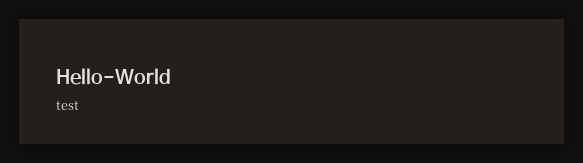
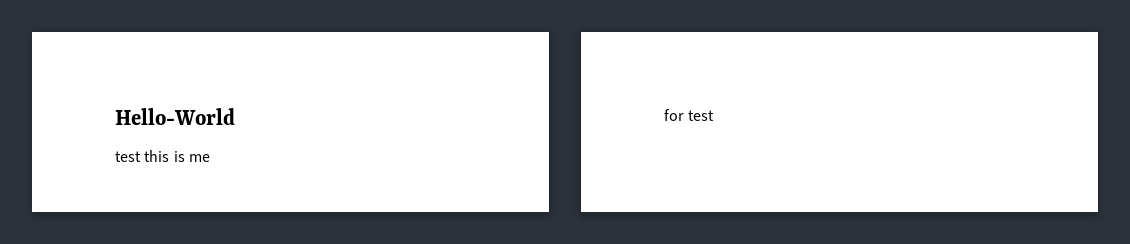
(79, 105) none -> [144,150,210,162] [664,109,715,121] this is me // for test

